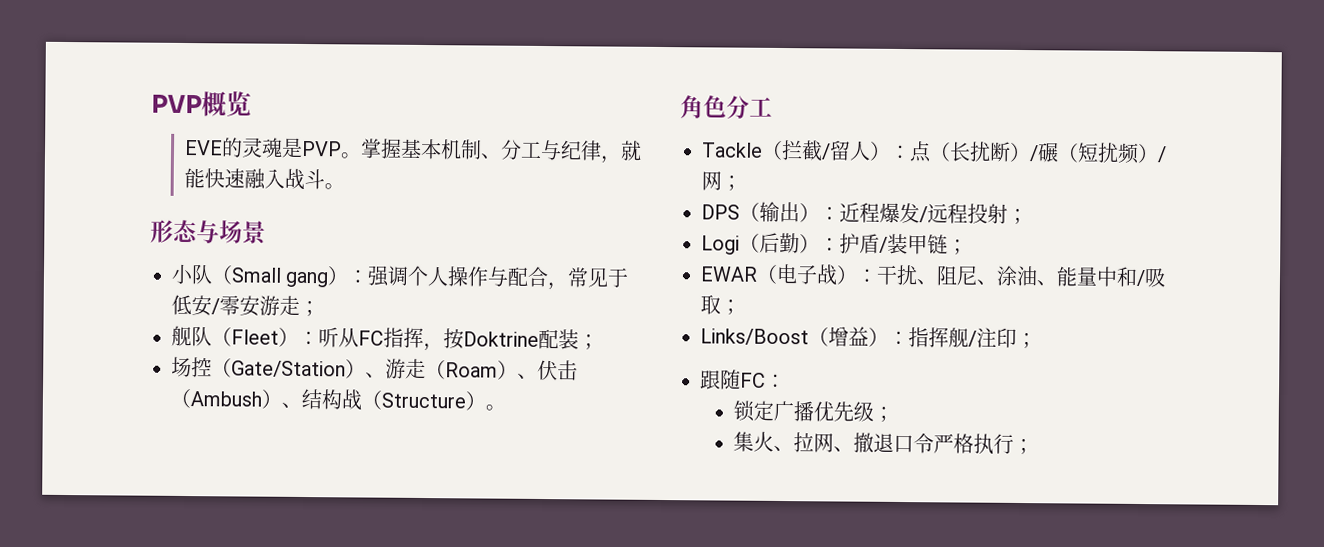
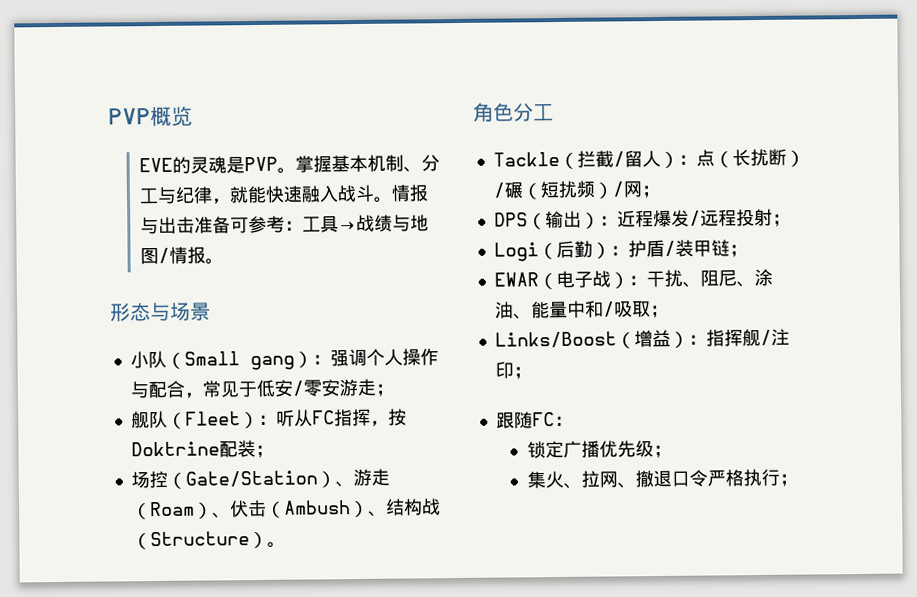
(345, 186) none -> [390,184,429,202] [139,214,429,235] [139,246,224,265] 情报与出击准备可参考：工具→战绩与地图/情报。

